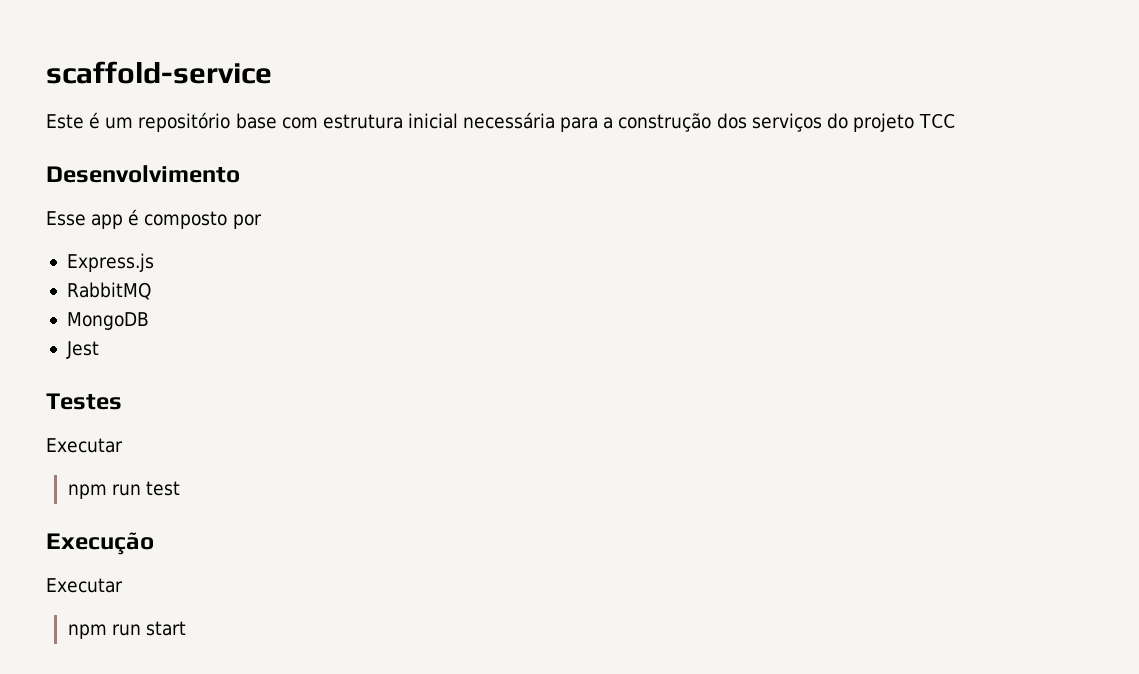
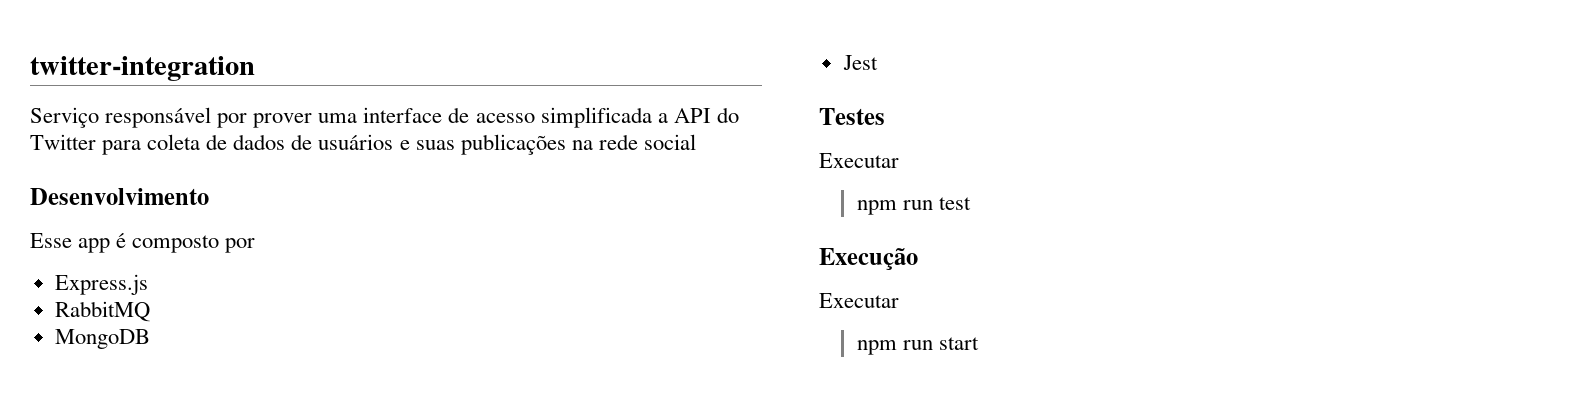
[46,61,272,84] [46,112,956,132] scaffold-service // Este é um repositório base com estrutura inicial necessária para a construção dos serviços do projeto TCC -> [30,56,255,81] [30,107,739,128] [30,134,696,155] twitter-integration // Serviço responsável por prover uma interface de acesso simplificada a API do Twitter para coleta de dados de usuários e suas publicações na rede social

